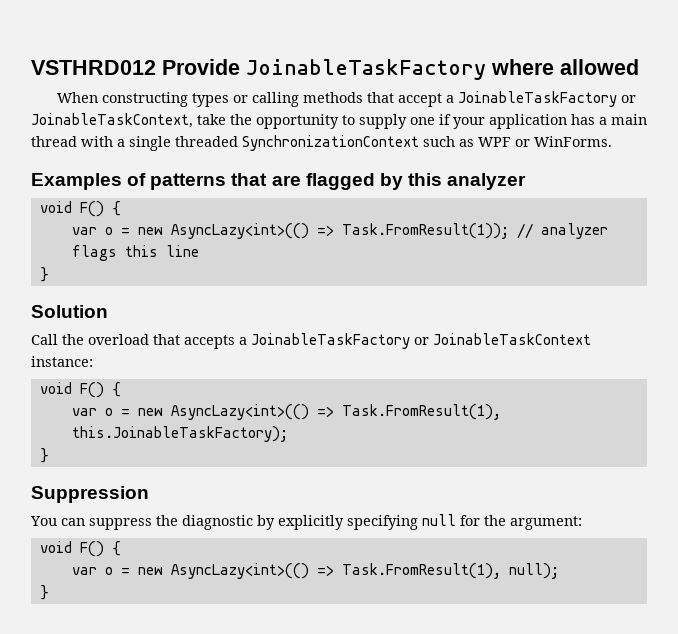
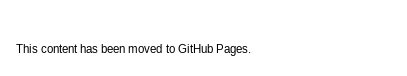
[31,59,639,80] [57,91,637,107] [31,113,647,129] [31,135,612,151] [31,173,527,190] [39,201,121,217] [71,223,608,239] [71,245,199,261] [39,267,49,282] [31,305,108,318] [31,333,591,349] [31,356,93,367] [39,382,121,398] [71,404,501,420] [71,426,288,442] [39,448,49,463] [31,486,149,503] [30,514,582,530] [39,541,121,557] [71,563,559,579] [39,585,49,600] VSTHRD012 Provide JoinableTaskFactory where allowed // When constructing types or calling methods that accept a JoinableTaskFactory or JoinableTaskContext, take the opportunity to supply one if your application has a main thread with a single threaded SynchronizationContext such as WPF or WinForms. // Examples of patterns that are flagged by this analyzer // void F() { // var o = new AsyncLazy<int>(() => Task.FromResult(1)); // analyzer flags this line // } // Solution // Call the overload that accepts a JoinableTaskFactory or JoinableTaskContext instance: // void F() { // var o = new AsyncLazy<int>(() => Task.FromResult(1), this.JoinableTaskFactory); // } // Suppression // You can suppress the diagnostic by explicitly specifying null for the argument: // void F() { // var o = new AsyncLazy<int>(() => Task.FromResult(1), null); // } -> [16,44,251,56] This content has been moved to GitHub Pages.

